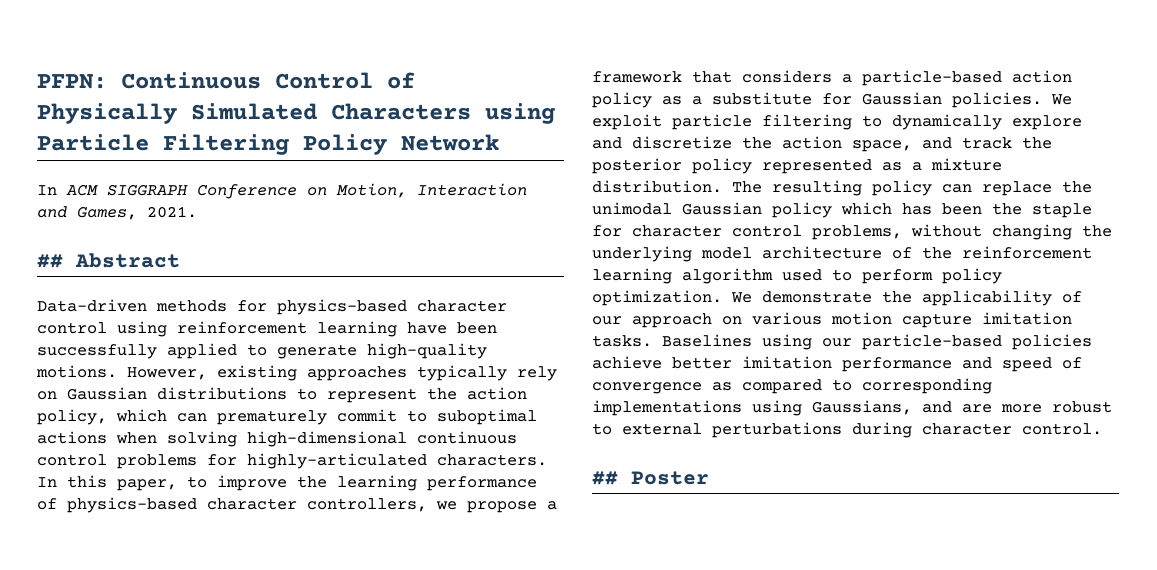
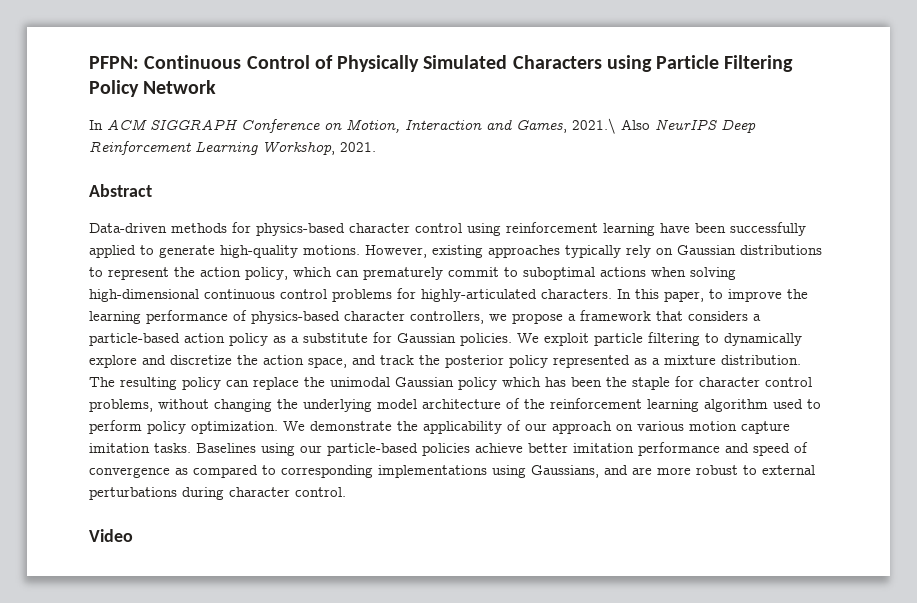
(137, 213) none -> [572,118,756,134] [89,141,335,155] 2021.\ Also NeurIPS Deep Reinforcement Learning Workshop,
[37,254,63,268] ## -> (376, 147) none
[592,471,709,485] ## Poster -> [89,529,133,542] Video

